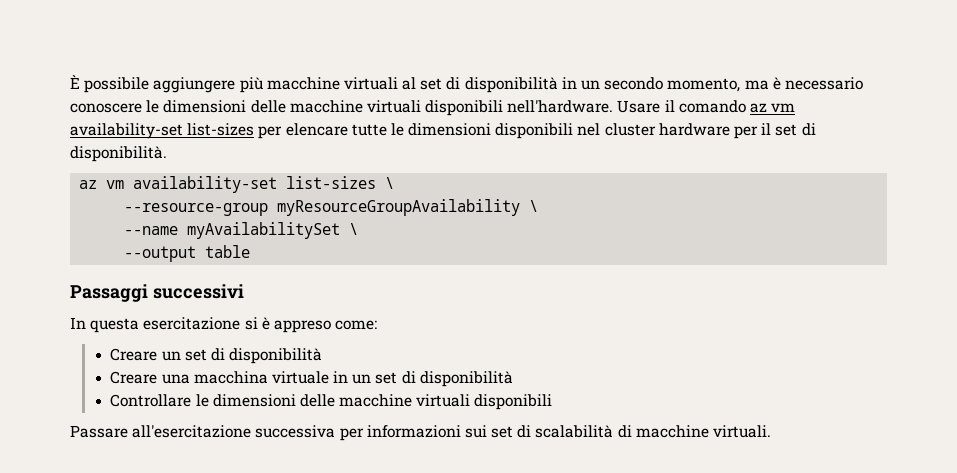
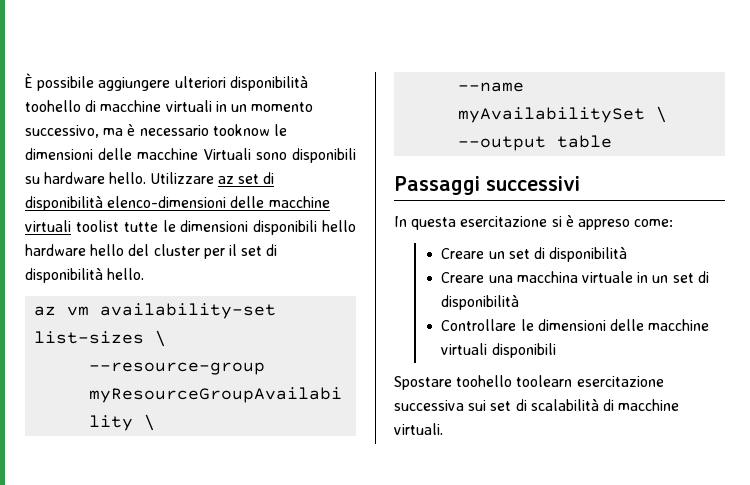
[239,77,741,93] più macchine virtuali al set di disponibilità in un secondo momento, -> [174,75,308,91] [25,100,314,112] [25,125,99,138] ulteriori disponibilità toohello di macchine virtuali in un momento successivo,
[70,100,796,116] [70,123,730,139] conoscere le dimensioni delle macchine virtuali disponibili nell'hardware. Usare il comando az vm availability-set list-sizes per elencare tutte le dimensioni disponibili nel cluster hardware -> [212,124,287,136] [25,148,356,163] [25,172,275,184] [25,195,330,211] [25,220,356,235] [25,244,200,256] tooknow le dimensioni delle macchine Virtuali sono disponibili su hardware hello. Utilizzare az set di disponibilità elenco-dimensioni delle macchine virtuali toolist tutte le dimensioni disponibili hello hardware hello del cluster
[70,146,167,162] disponibilità. -> [25,267,145,283] disponibilità hello.
[70,425,461,441] Passare all'esercitazione successiva per informazioni -> [394,375,664,390] [394,400,464,411] Spostare toohello toolearn esercitazione successiva

